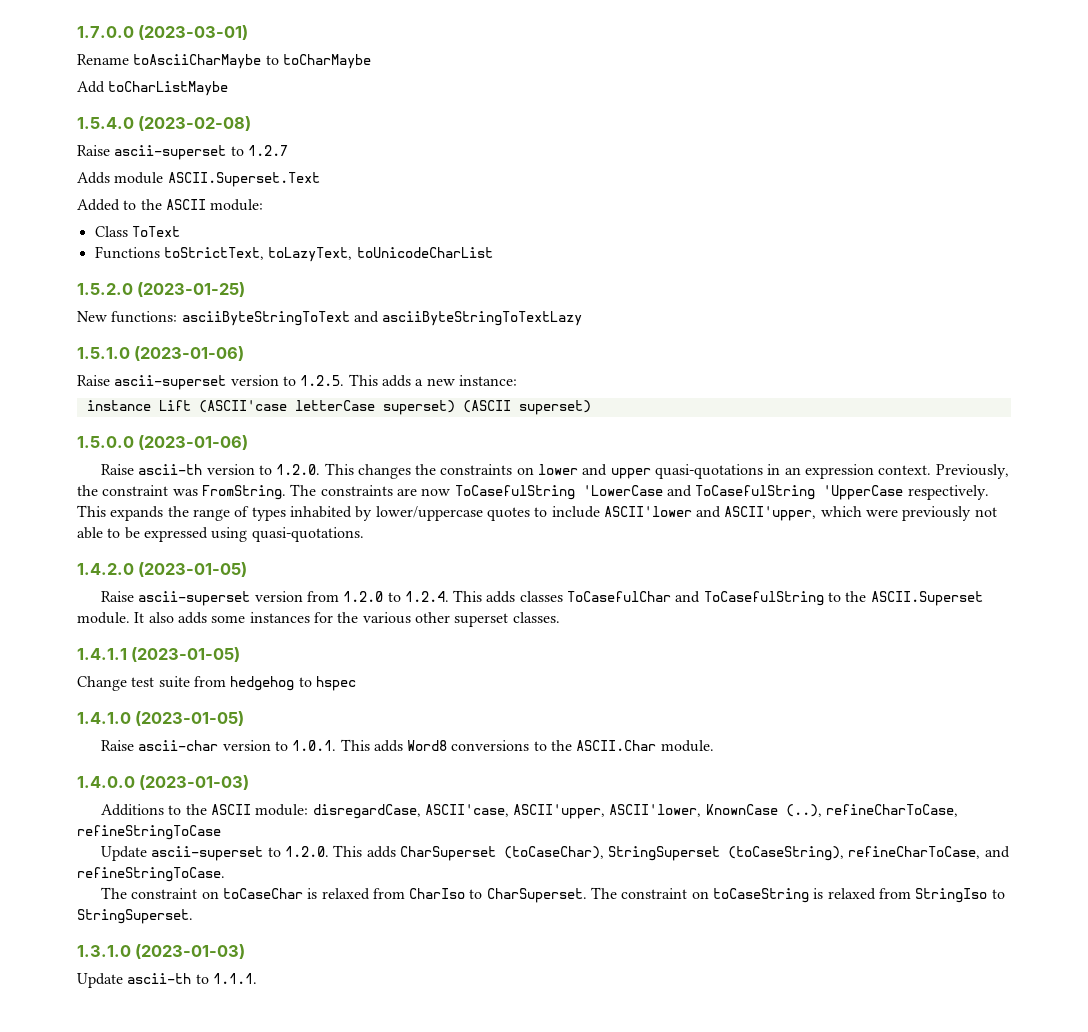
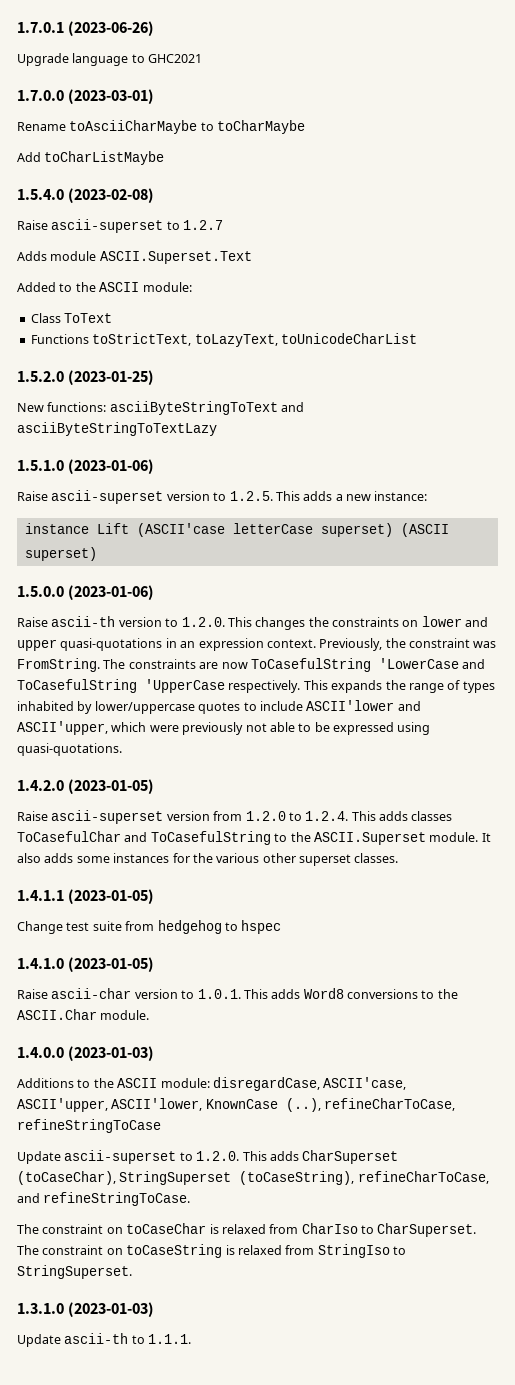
(77, 32) none -> [17,21,155,36] [17,53,203,66] 1.7.0.1 (2023-06-26) // Upgrade language to GHC2021 //

